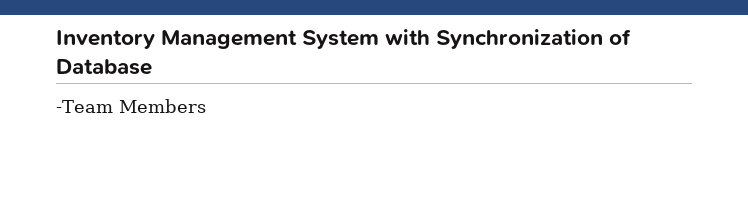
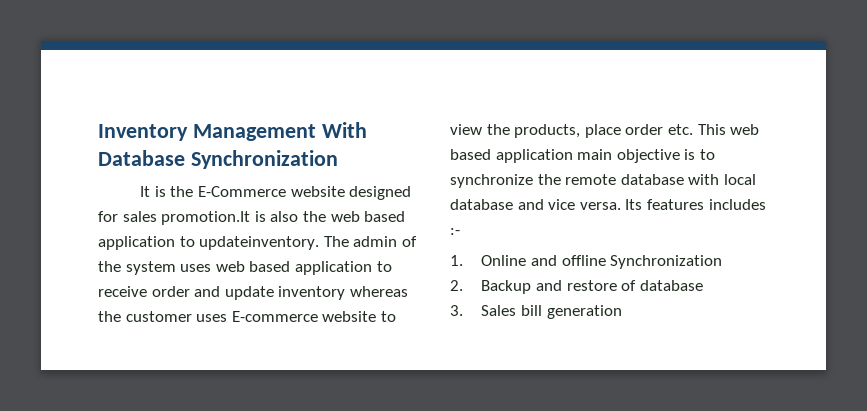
[302,29,632,49] [56,59,152,75] [56,99,206,113] System with Synchronization of Database // -Team Members -> [321,122,367,138] [98,150,338,169] [140,186,412,200] [98,211,406,225] [98,236,417,250] [98,261,392,275] [98,286,408,300] [98,311,396,322] [450,124,760,138] [450,149,715,163] [450,174,756,188] [450,199,766,210] [450,228,460,235] [450,255,723,269] [450,280,703,294] [450,305,622,319] With Database Synchronization // It is the E-Commerce website designed for sales promotion.It is also the web based application to updateinventory. The admin of the system uses web based application to receive order and update inventory whereas the customer uses E-commerce website to view the products, place order etc. This web based application main objective is to synchronize the remote database with local database and vice versa. Its features includes :- // 1. Online and offline Synchronization // 2. Backup and restore of database // 3. Sales bill generation

